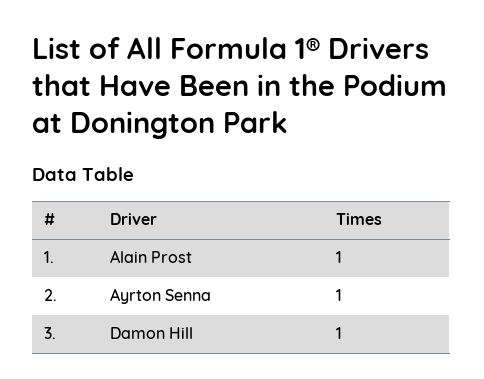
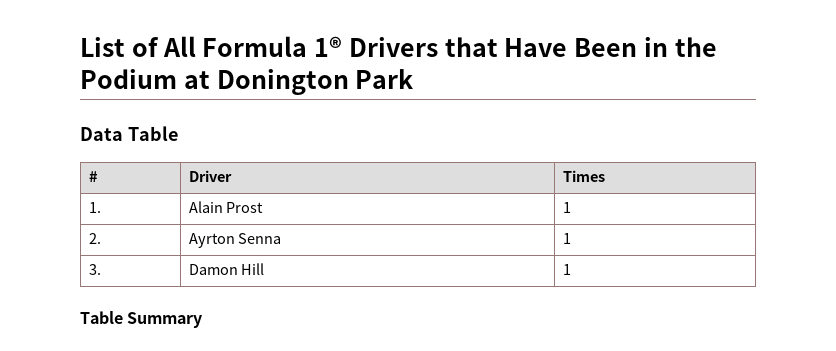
(342, 333) none -> [80,311,203,328] // Table Summary

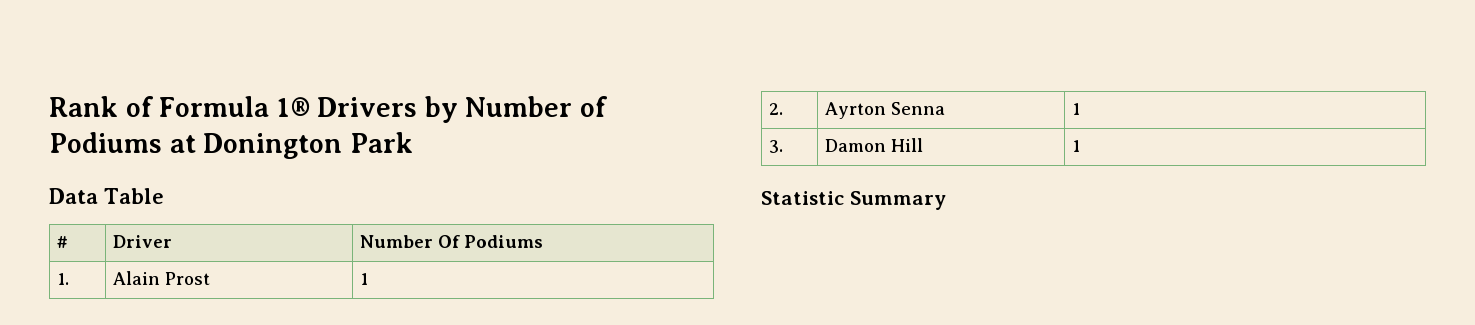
[80,36,717,57] [80,69,177,89] List of All Formula 1® Drivers that Have Been in the Podium -> [49,96,607,123] [49,132,162,153] Rank of Formula 1® Drivers by Number of Podiums
[562,170,605,182] Times -> [360,235,544,248] Number Of Podiums
[80,311,123,324] Table -> [761,191,844,205] Statistic

